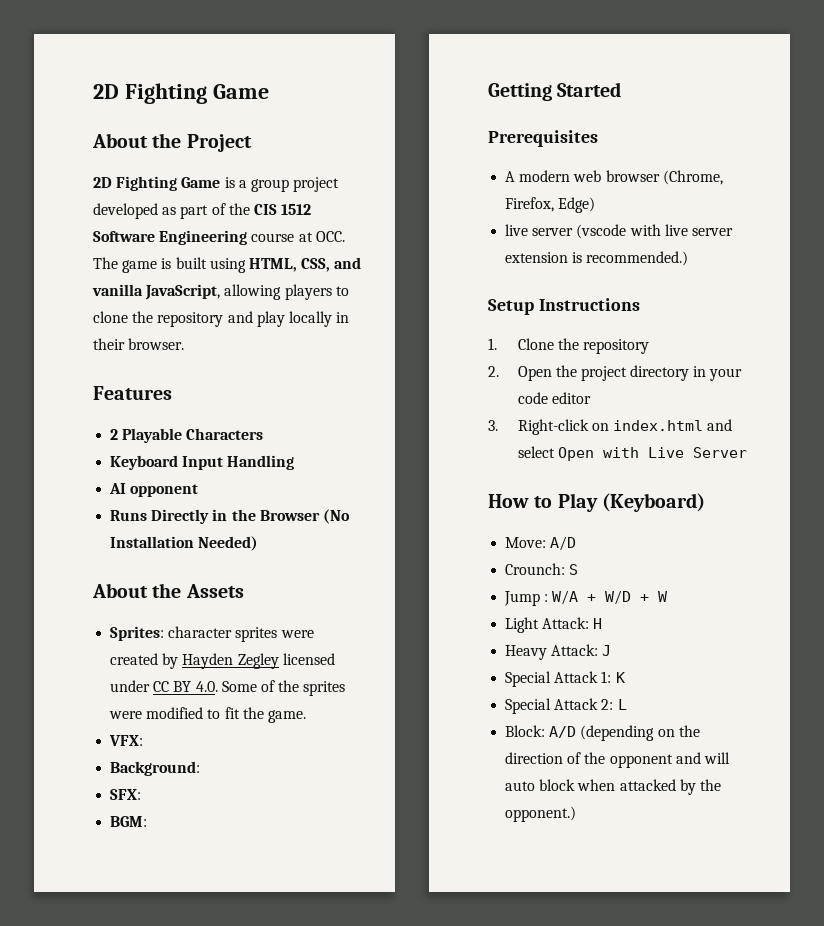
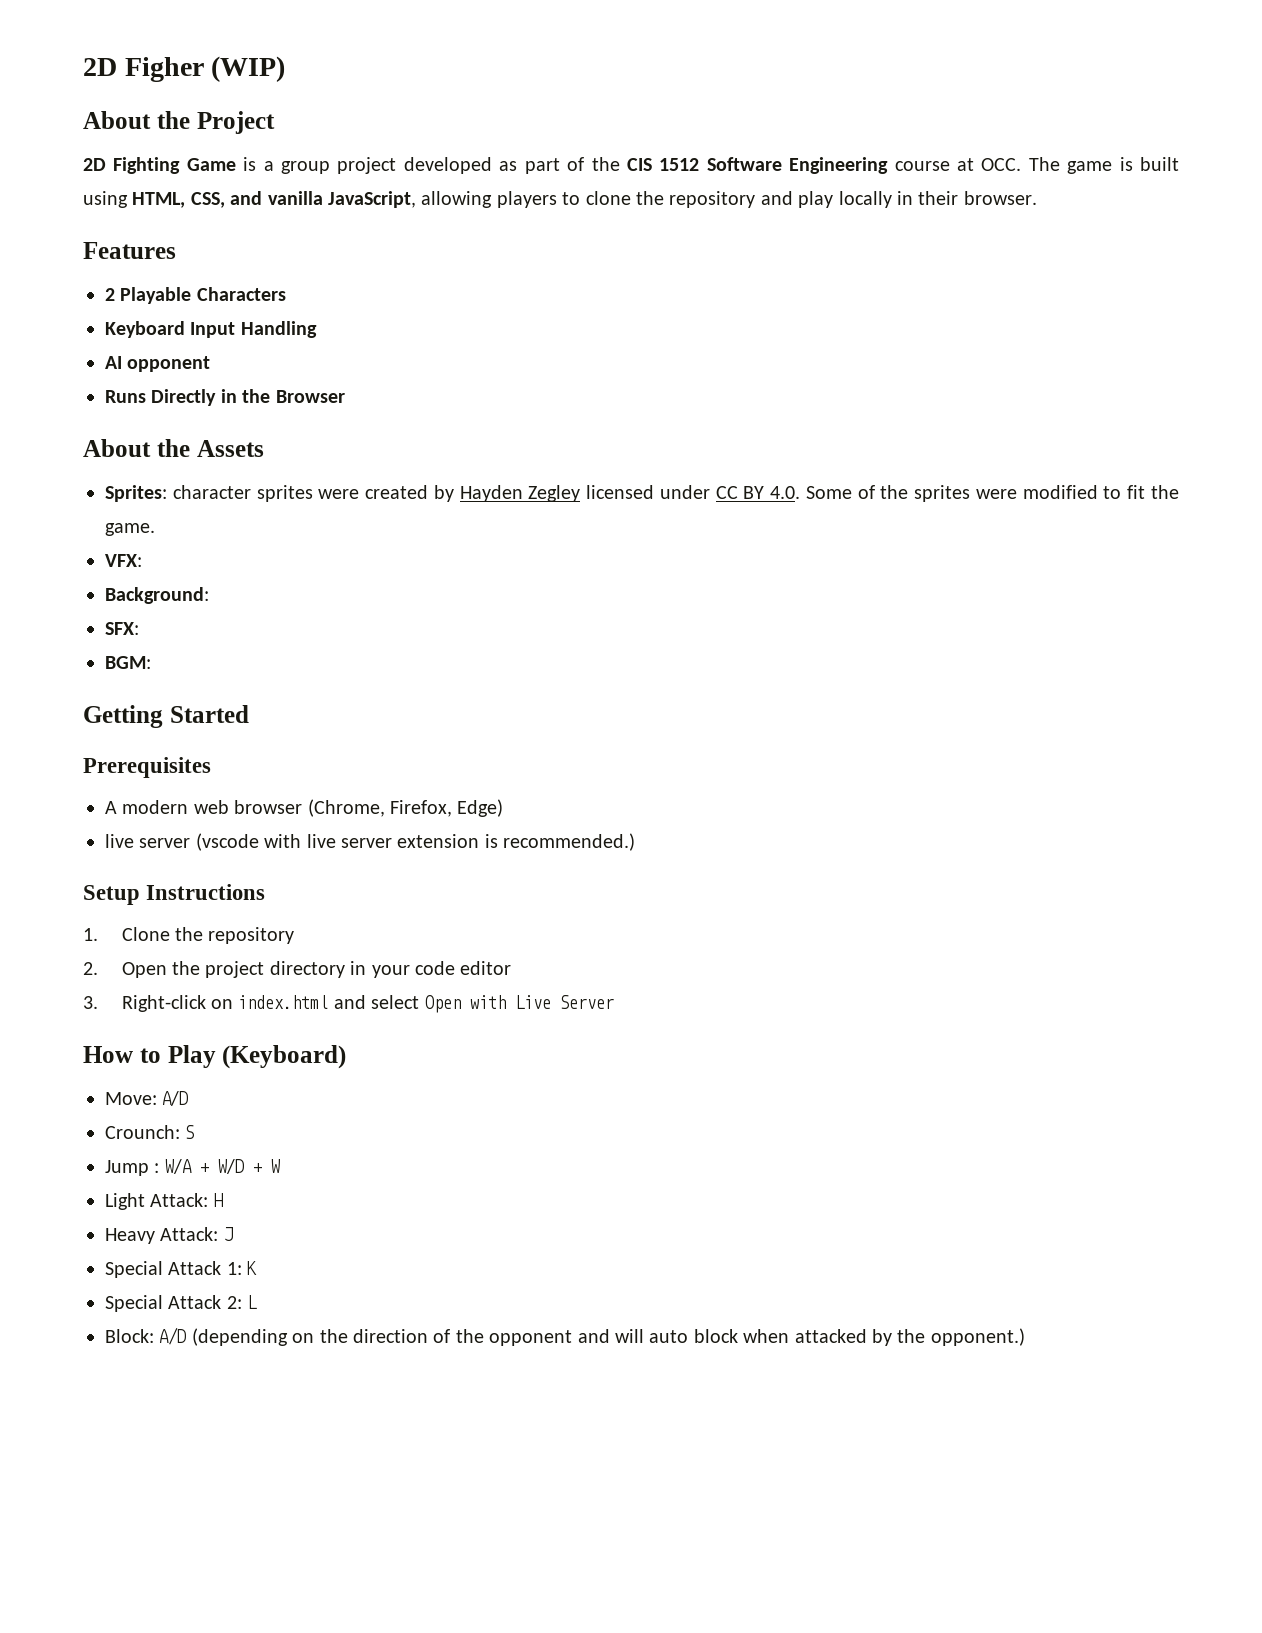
[93,83,269,104] 2D Fighting Game -> [83,56,286,82] 2D Figher (WIP)
[322,509,350,524] [110,536,259,551] (No Installation Needed) -> (345, 396) none

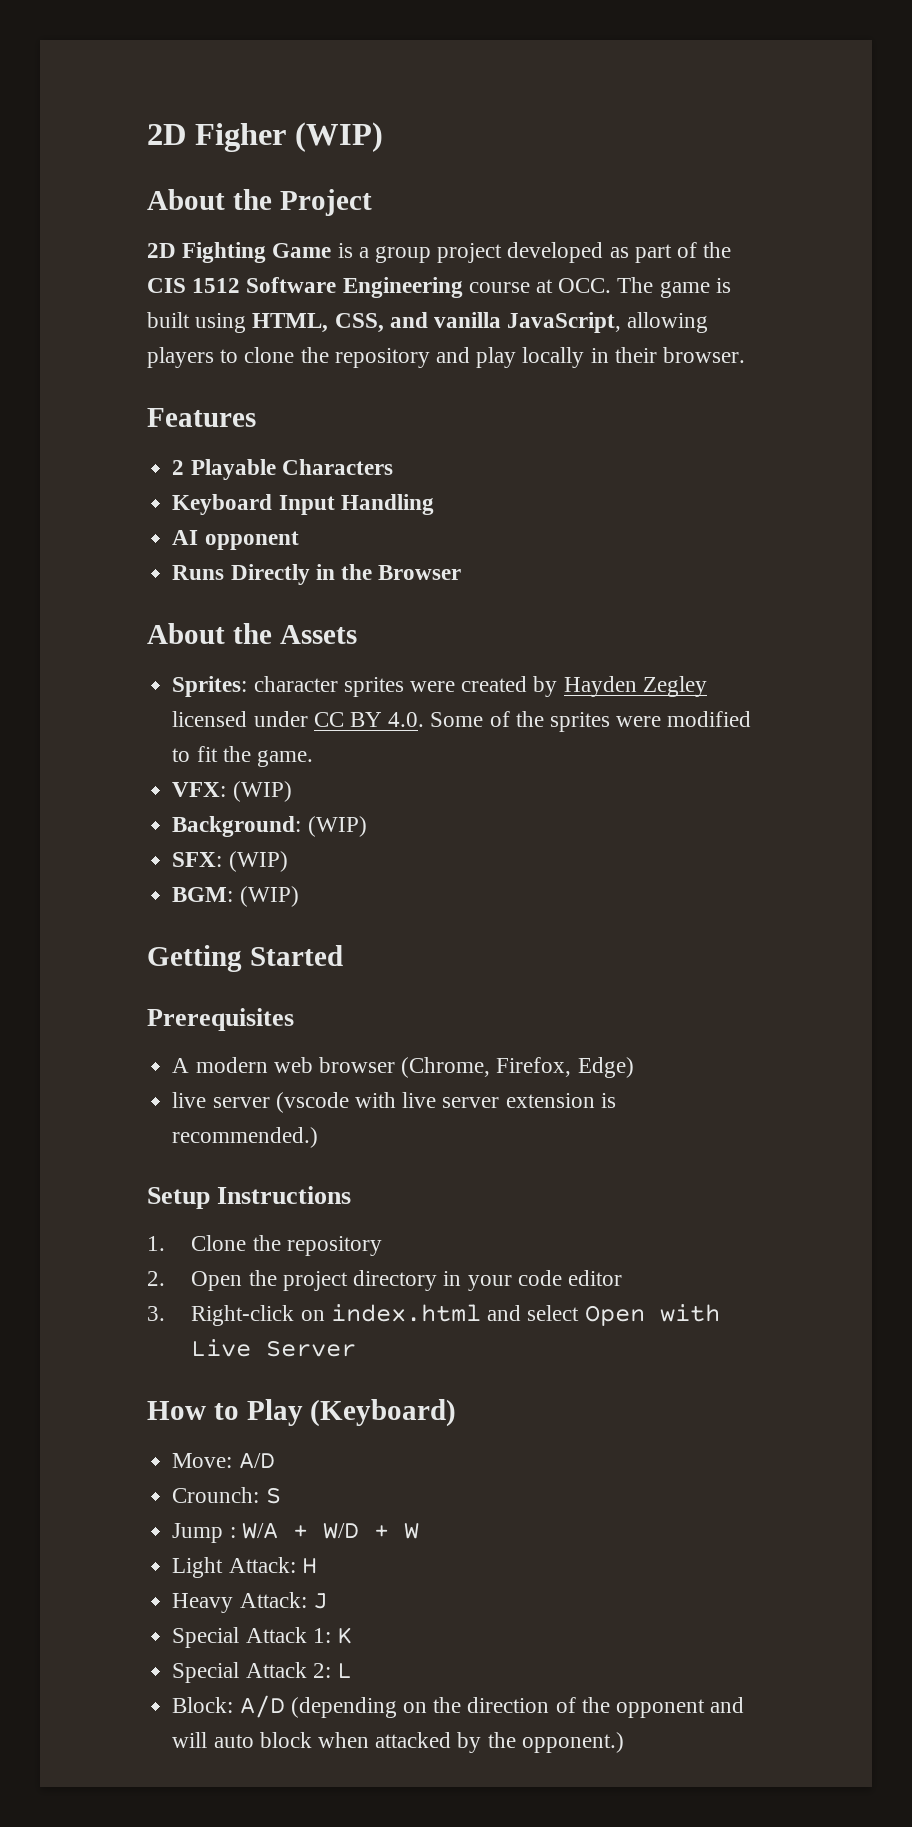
(142, 560) none -> [232,781,292,802] (WIP)
(209, 595) none -> [307,816,367,837] (WIP)
(139, 628) none -> [228,851,288,872] (WIP)
(151, 662) none -> [239,886,299,907] (WIP)

